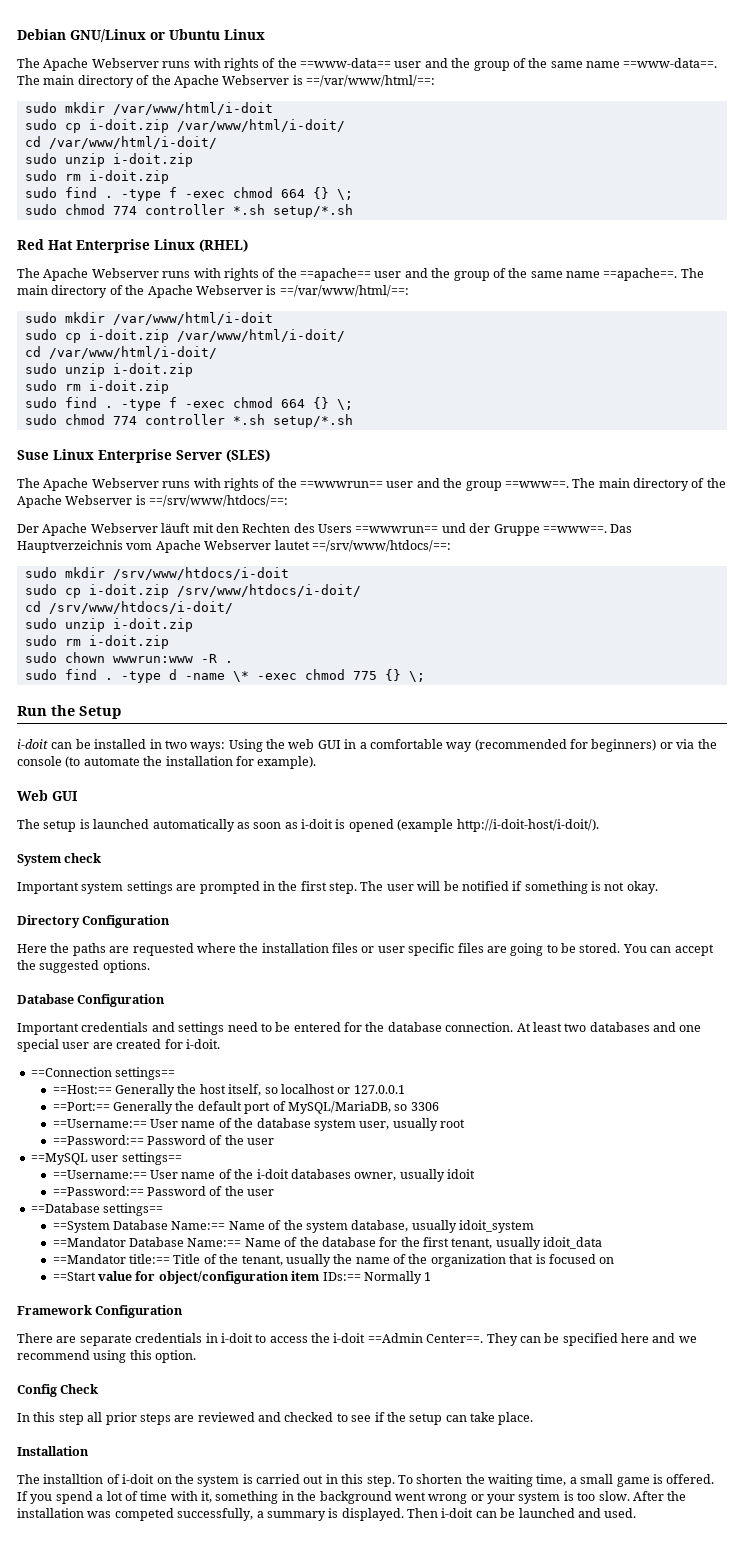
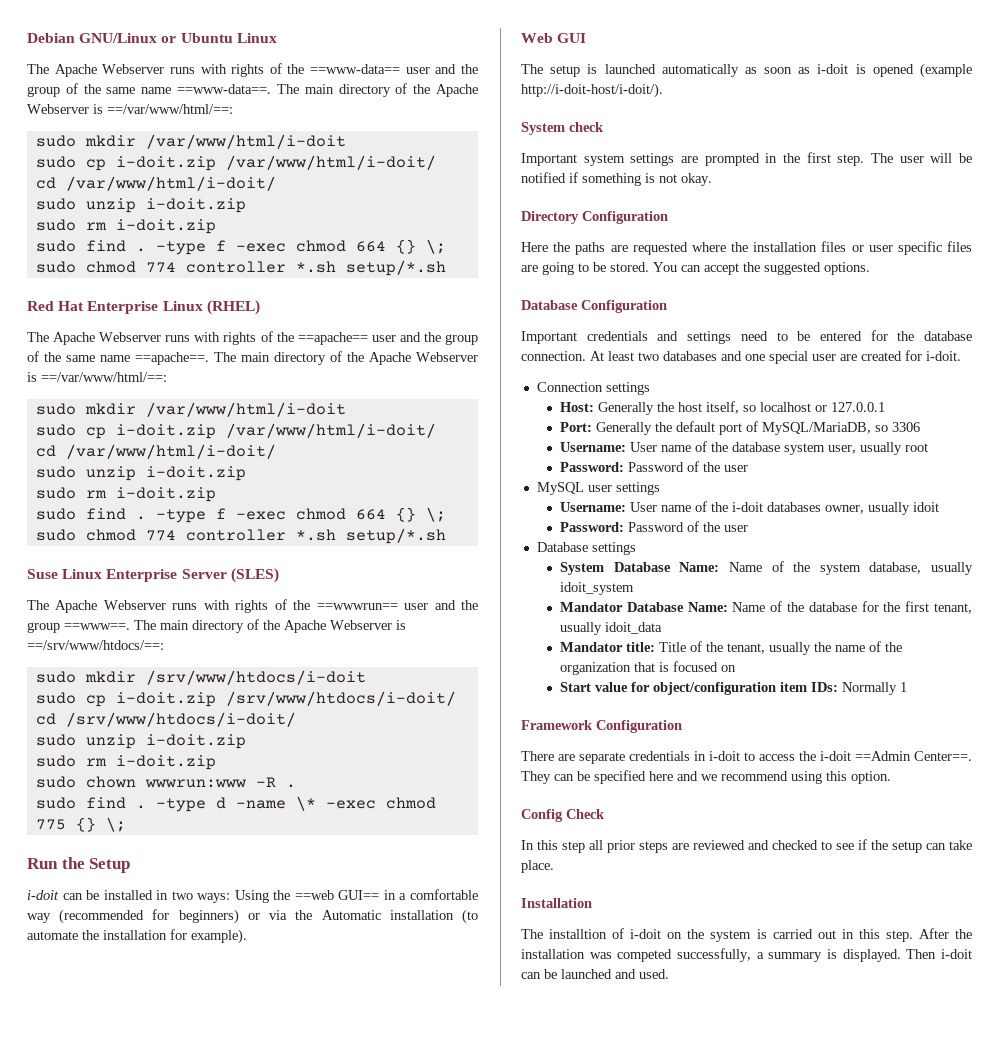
[17,523,633,536] [17,540,451,553] // Der Apache Webserver läuft mit den Rechten des Users ==wwwrun== und der Gruppe ==www==. Das Hauptverzeichnis vom Apache Webserver lautet ==/srv/www/htdocs/==: -> (164, 645) none
[288,739,341,749] web GUI -> [294,890,380,900] ==web GUI==
[17,756,62,766] console -> [321,910,454,920] Automatic installation
[30,1067,176,1080] [52,1085,112,1094] ==Connection settings== // ==Host:== -> [536,382,650,395] [560,402,595,412] Connection settings // Host:
[52,1102,110,1111] ==Port:== -> [560,422,593,432] Port:
[52,1119,147,1128] ==Username:== -> [560,442,627,452] Username:
[52,1135,275,1145] [30,1152,182,1165] [52,1170,147,1179] ==Password:== Password of the user // ==MySQL user settings== // ==Username:== -> [560,461,749,472] [536,482,660,495] [560,502,627,512] Password: Password of the user // MySQL user settings // Username:
[52,1186,275,1196] [30,1203,164,1216] [52,1220,226,1233] ==Password:== Password of the user // ==Database settings== // ==System Database Name:== -> [560,521,749,532] [536,542,636,555] [560,562,720,575] Password: Password of the user // Database settings // System Database Name:
[52,1237,242,1247] ==Mandator Database Name:== -> [560,602,728,612] Mandator Database Name:
[52,1254,171,1264] ==Mandator title:== -> [560,642,656,652] Mandator title:
[52,1272,96,1281] ==Start -> [560,682,592,692] Start
[322,1272,361,1281] IDs:== -> [811,682,839,692] IDs:
[397,1474,715,1487] [17,1491,630,1504] To shorten the waiting time, a small game is offered. If you spend a lot of time with it, something in the background went wrong or your system is too slow. -> (913, 936) none

